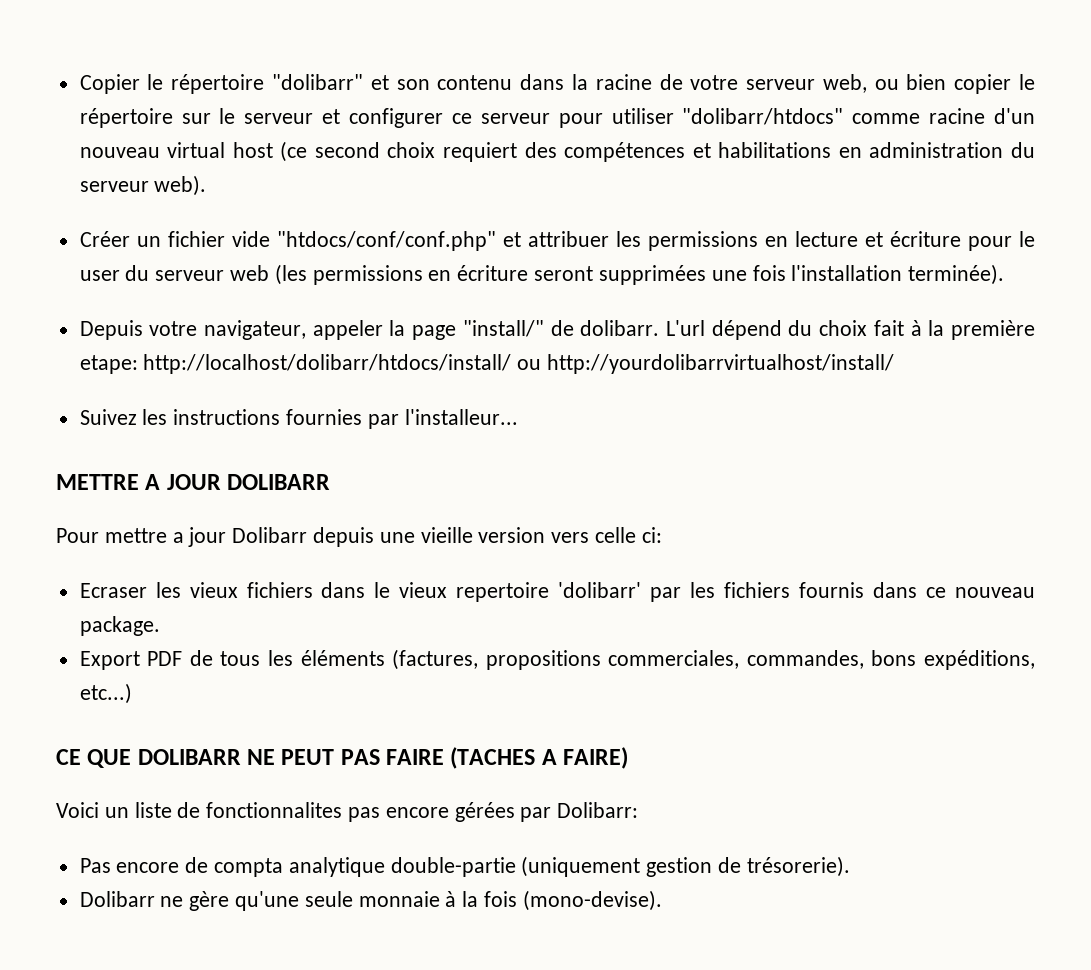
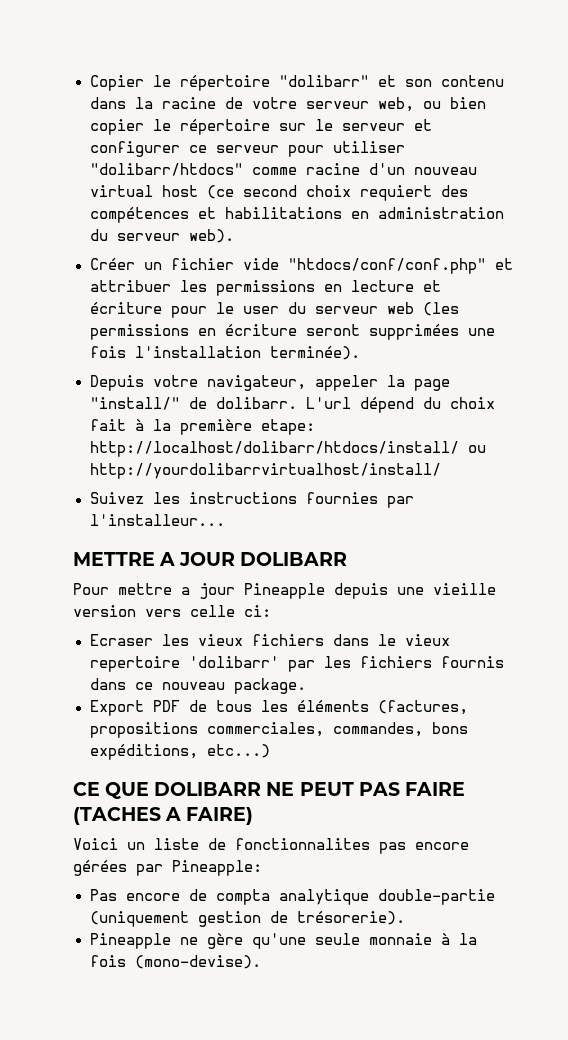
[232,527,308,543] Dolibarr -> [244,583,325,599] Pineapple
[557,802,639,818] Dolibarr: -> [172,860,262,876] Pineapple:
[79,891,155,907] Dolibarr -> [89,933,171,949] Pineapple

